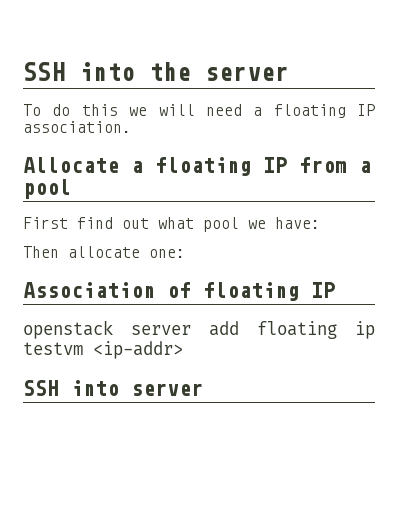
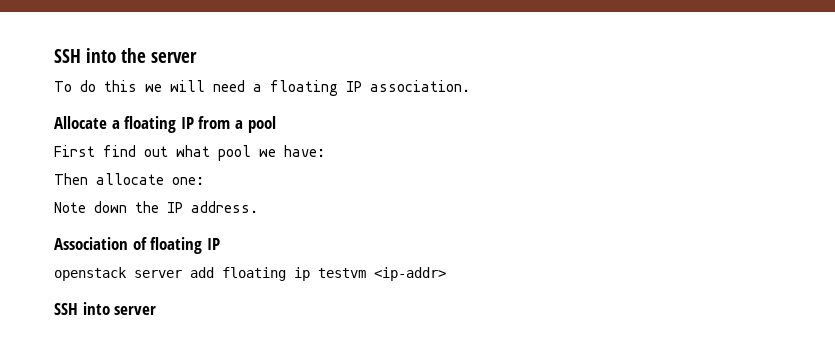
(185, 253) none -> [54,201,258,213] // Note down the IP address.

